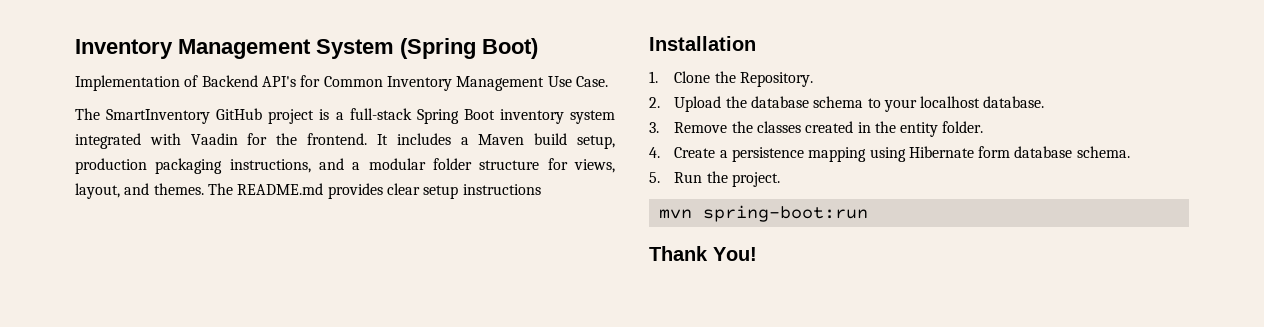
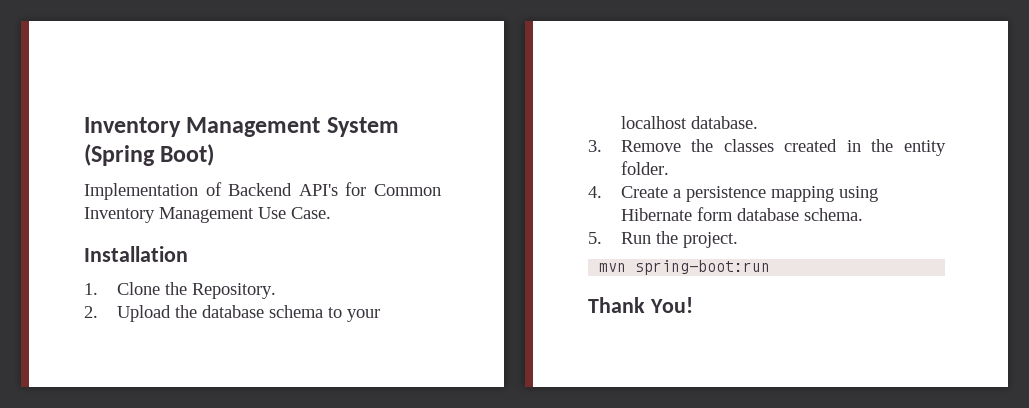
[75,108,616,124] [75,133,615,149] [75,158,615,174] [75,183,541,199] // The SmartInventory GitHub project is a full-stack Spring Boot inventory system integrated with Vaadin for the frontend. It includes a Maven build setup, production packaging instructions, and a modular folder structure for views, layout, and themes. The README.md provides clear setup instructions -> (331, 213) none

